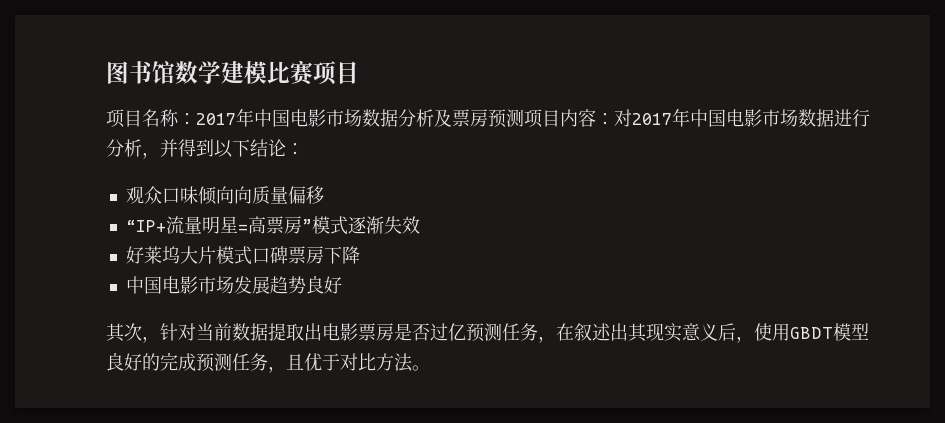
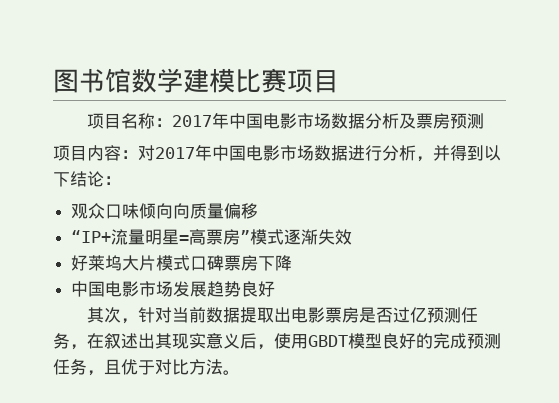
(524, 118) none -> (485, 121) //

